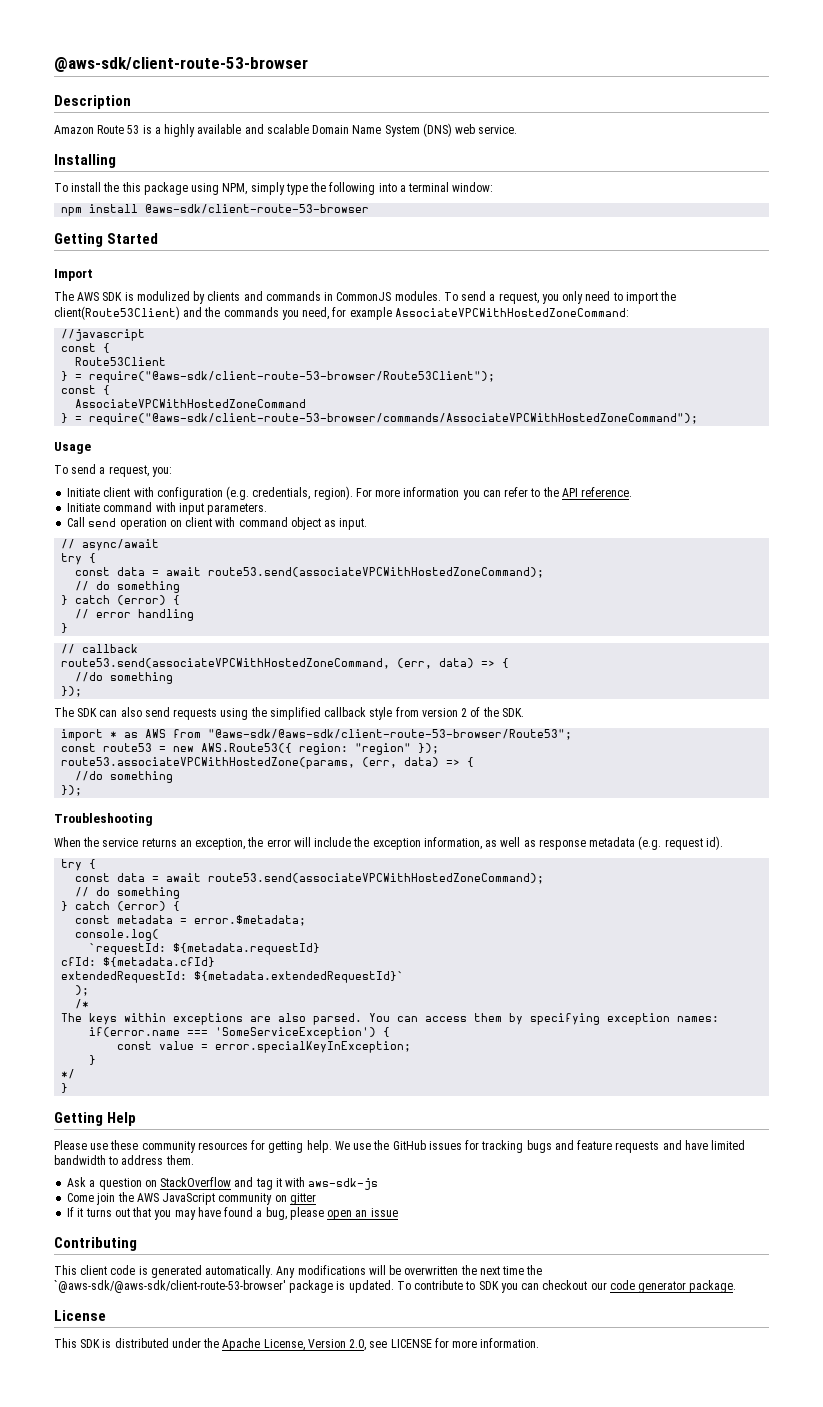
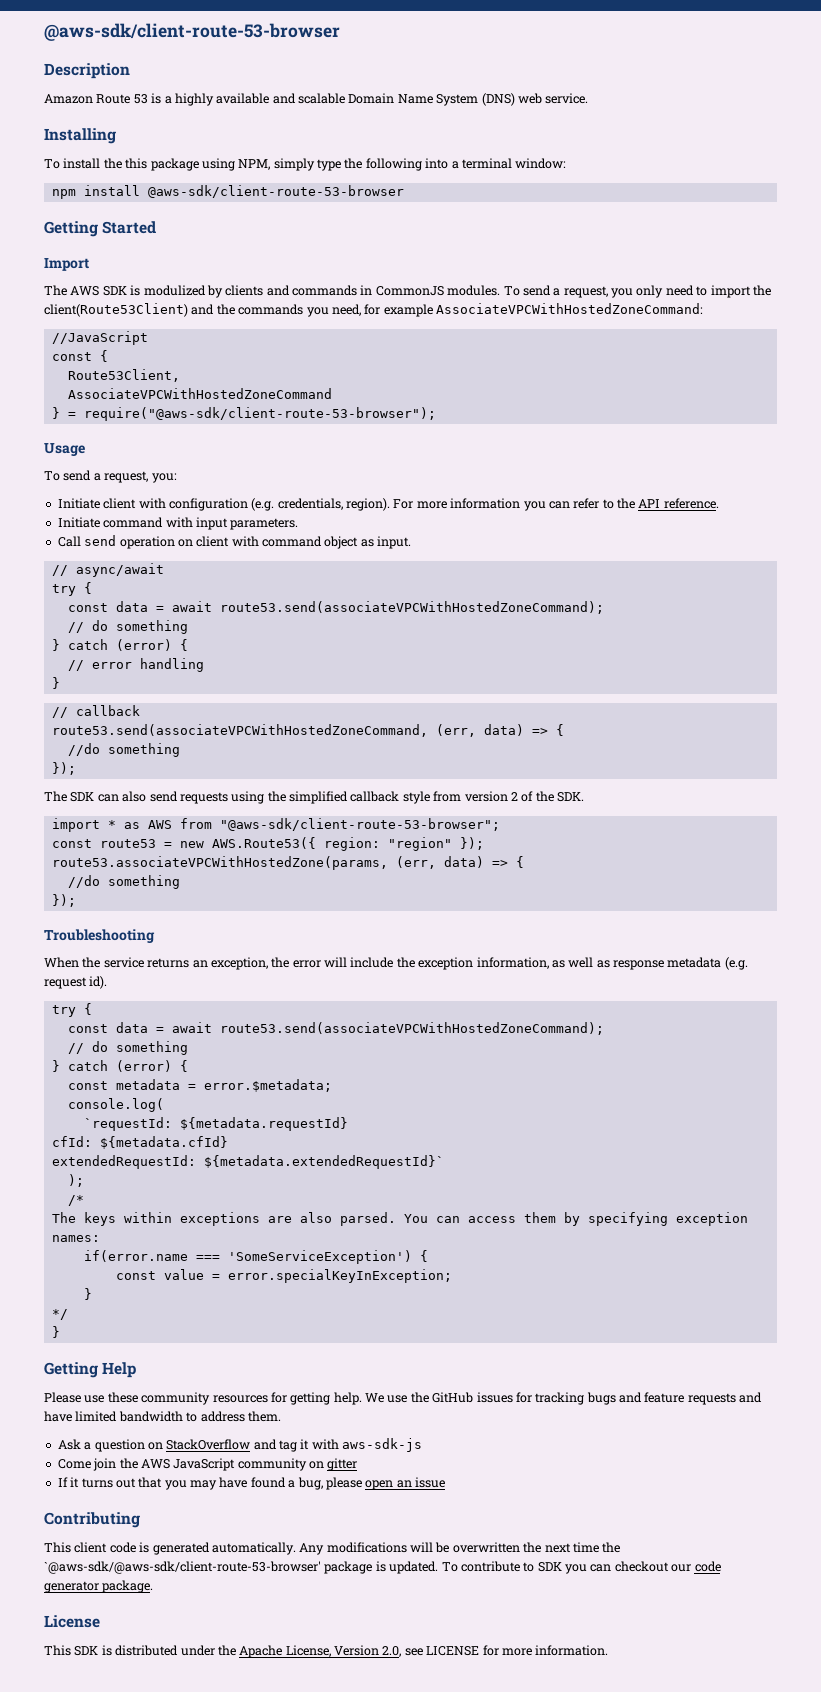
[61,329,146,341] [61,343,111,353] [75,357,167,366] [61,371,496,383] [61,385,111,395] //javascript // const { // Route53Client // } = require("@aws-sdk/client-route-53-browser/Route53Client"); // const { -> [51,331,148,345] [51,350,108,362] [67,369,180,382] //JavaScript // const { // Route53Client,
[89,413,699,425] require("@aws-sdk/client-route-53-browser/commands/AssociateVPCWithHostedZoneCommand"); -> [83,407,436,421] require("@aws-sdk/client-route-53-browser");
[208,729,573,740] "@aws-sdk/@aws-sdk/client-route-53-browser/Route53"; -> [219,818,500,831] "@aws-sdk/client-route-53-browser";

